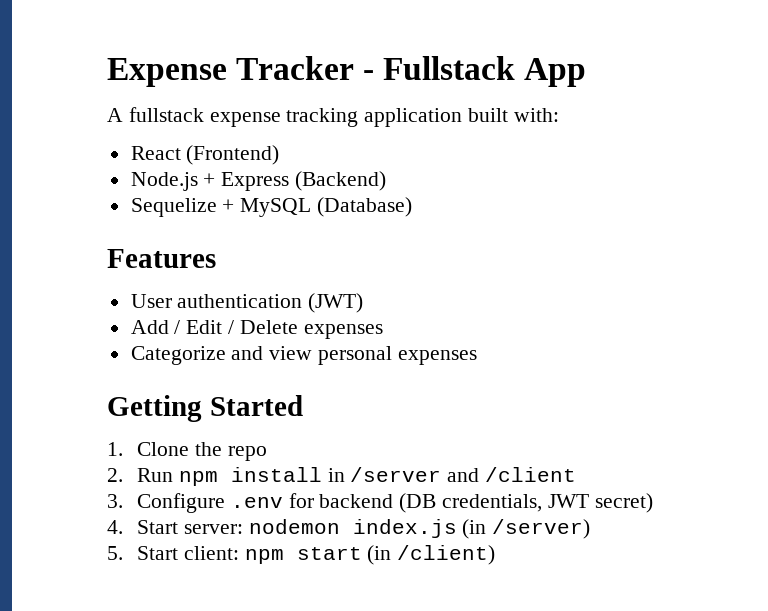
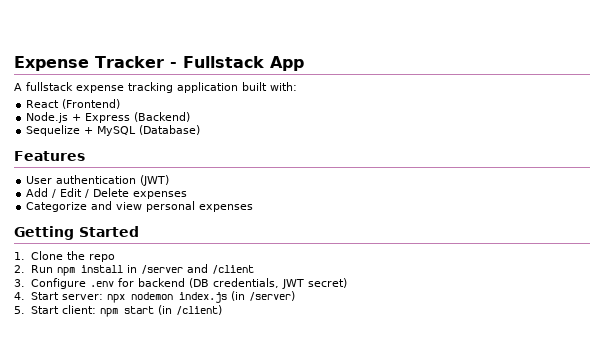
(243, 529) none -> [106,294,125,303] npx

